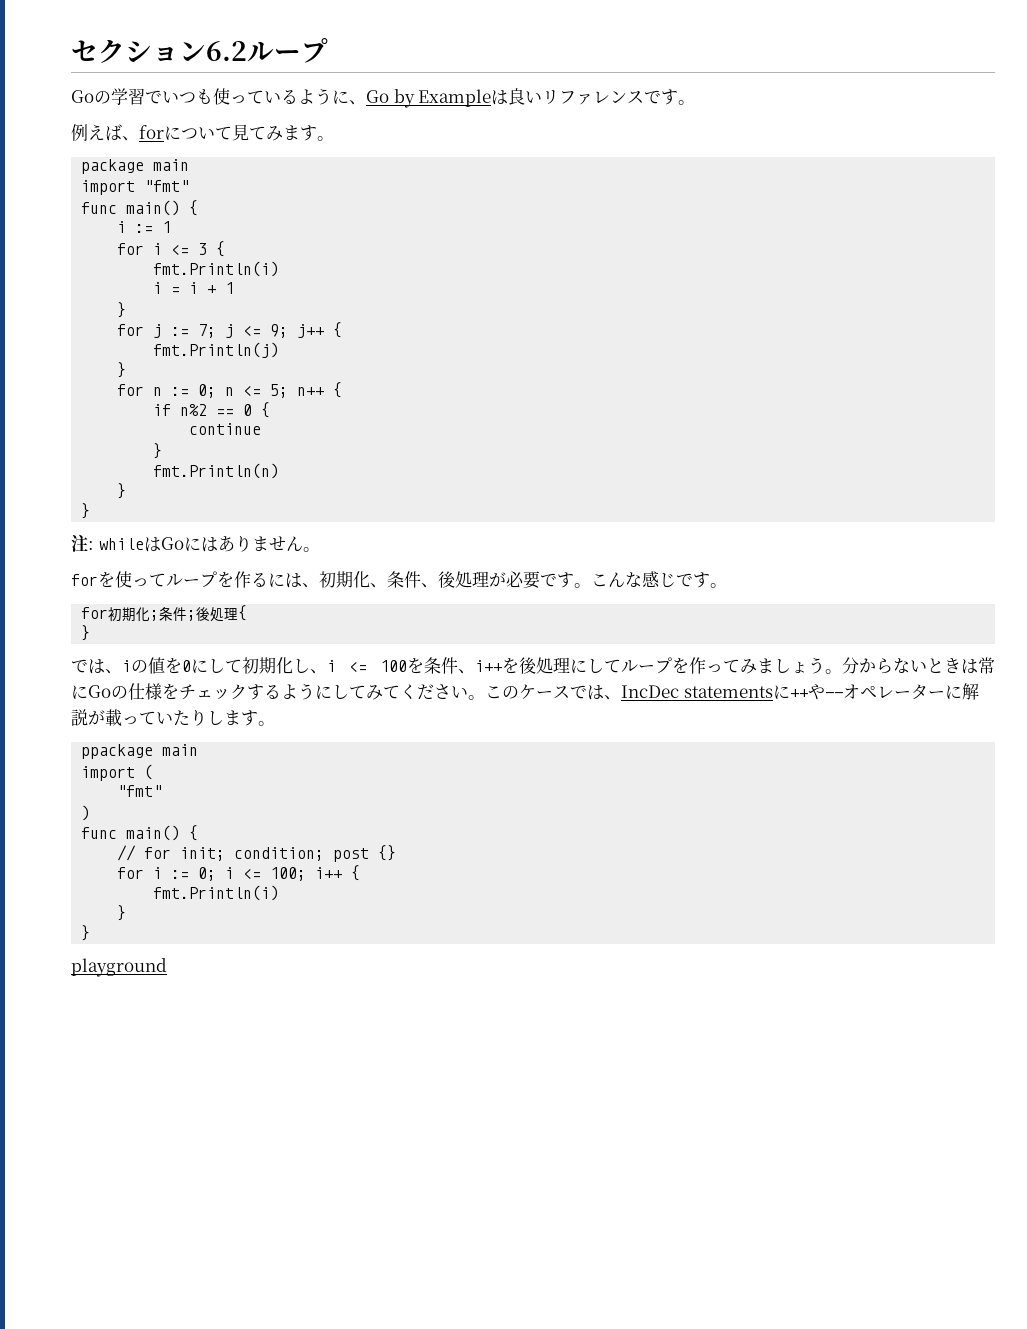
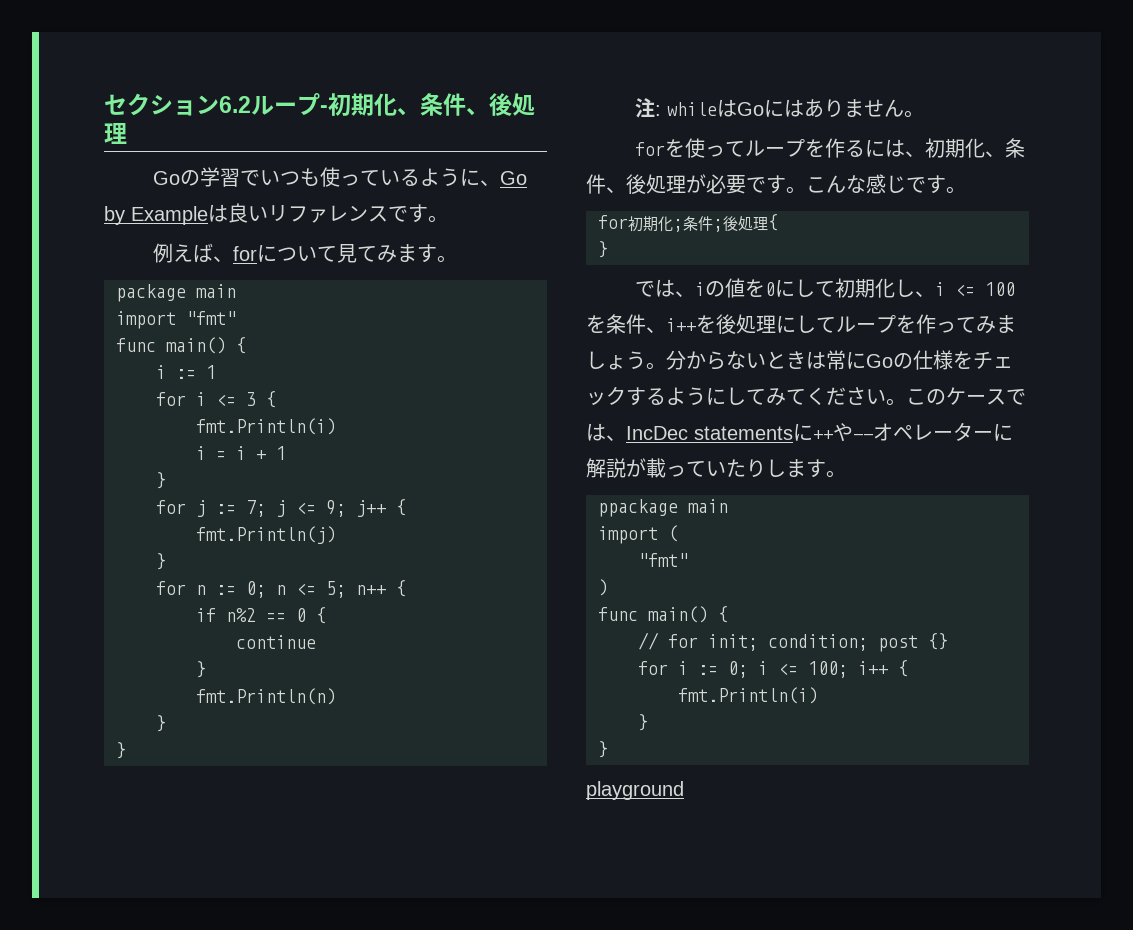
(328, 50) none -> [320,93,535,116] [104,123,127,144] -初期化、条件、後処理

